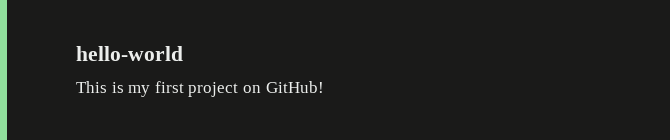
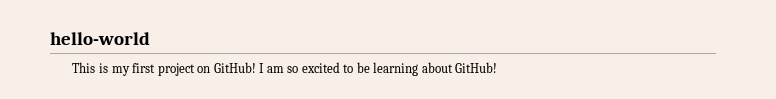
(324, 87) none -> [259,62,498,76] I am so excited to be learning about GitHub!

